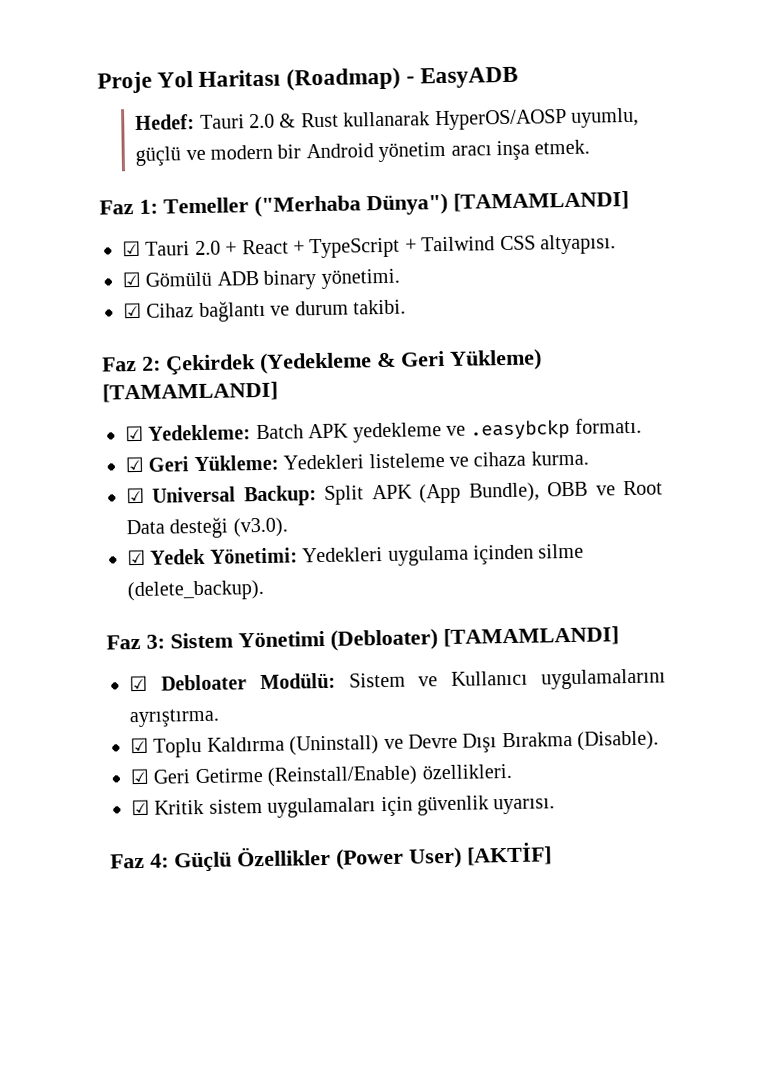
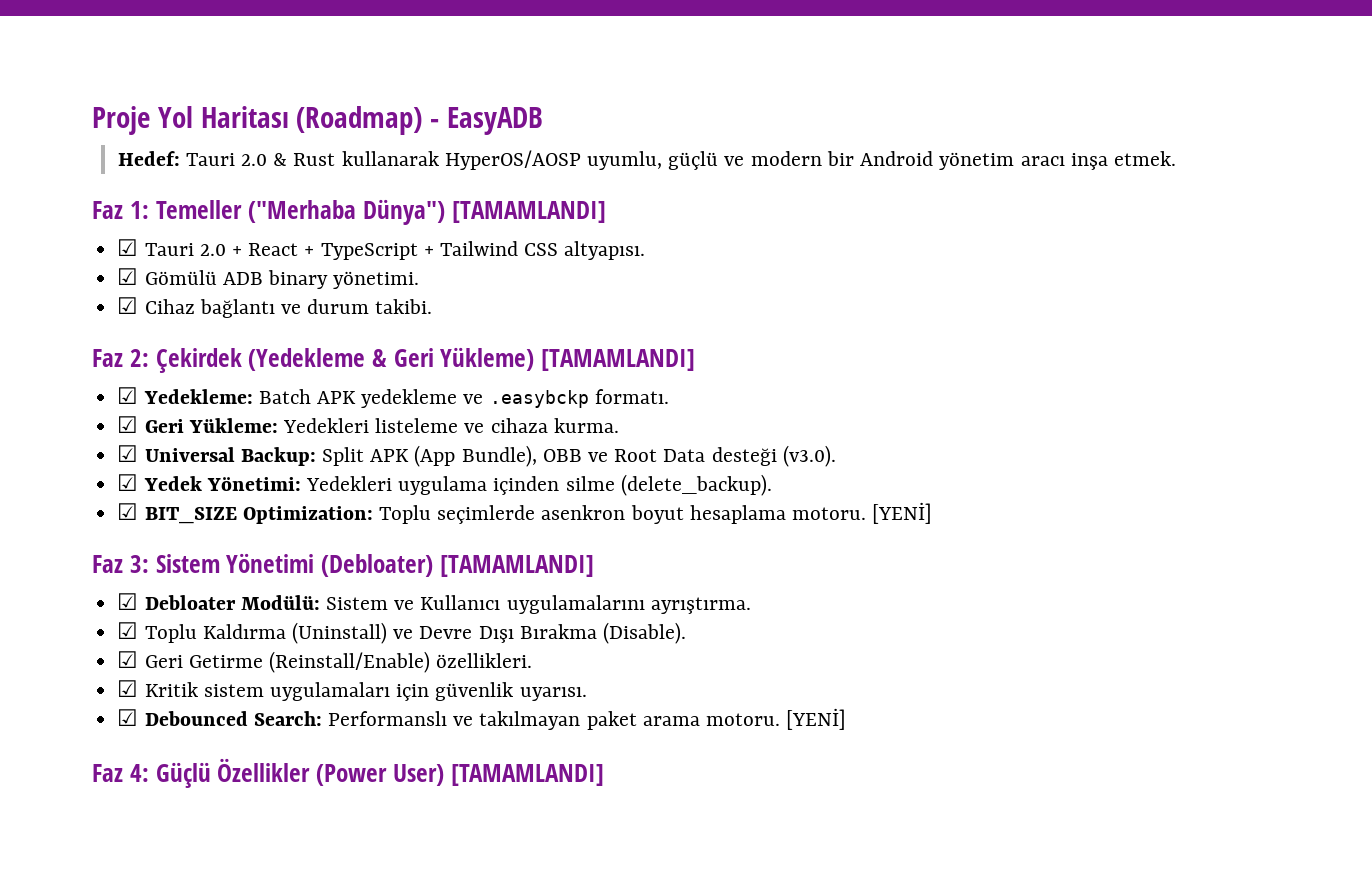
(264, 590) none -> [117,502,933,524] // ☑ BIT_SIZE Optimization: Toplu seçimlerde asenkron boyut hesaplama motoru. [YENİ]
(556, 806) none -> [117,708,847,730] // ☑ Debounced Search: Performanslı ve takılmayan paket arama motoru. [YENİ]
[466,842,552,866] [AKTİF] -> [450,764,605,786] [TAMAMLANDI]

